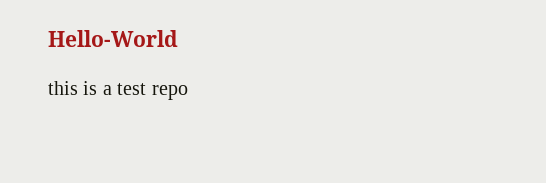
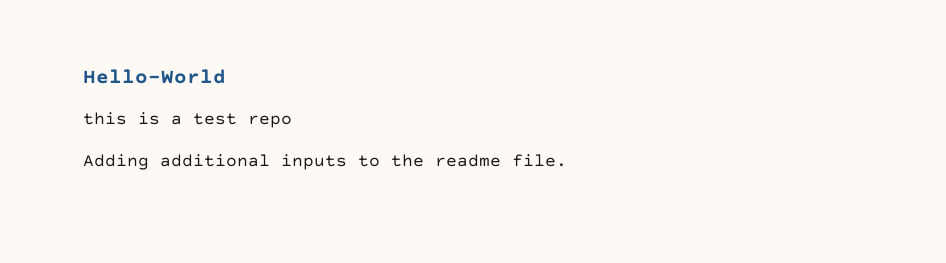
(188, 92) none -> [83,154,567,170] // Adding additional inputs to the readme file.

